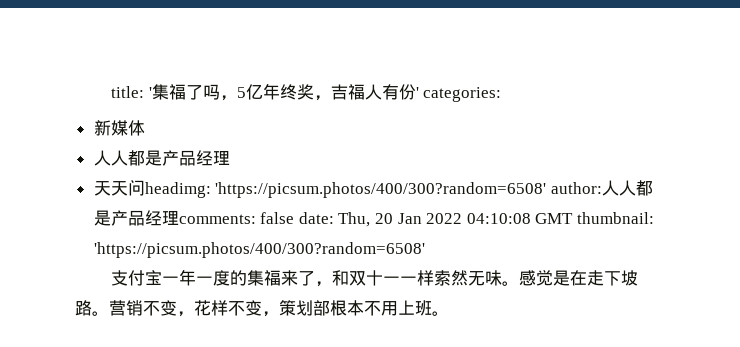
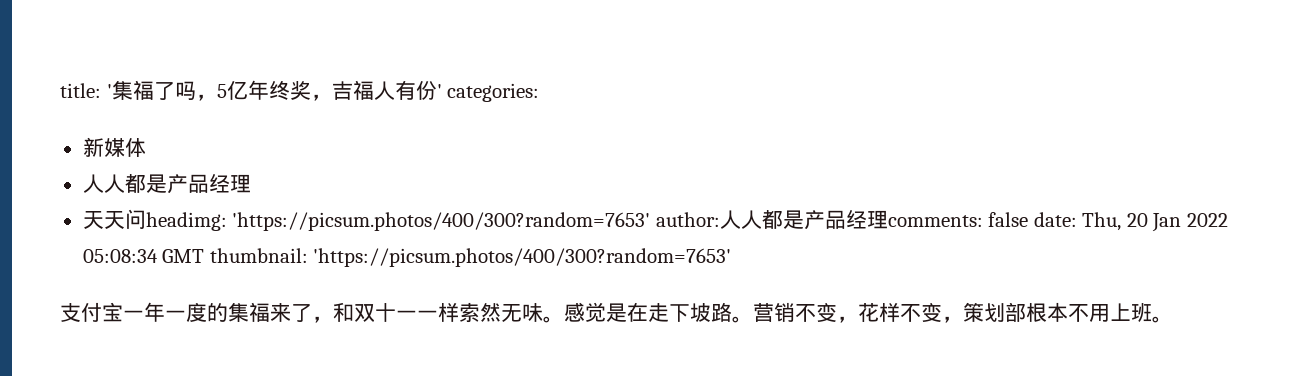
[215,182,547,198] 'https://picsum.photos/400/300?random=6508' -> [232,212,651,231] 'https://picsum.photos/400/300?random=7653'
[466,213,531,224] 04:10:08 -> [82,249,158,263] 05:08:34
[93,242,425,258] 'https://picsum.photos/400/300?random=6508' -> [313,248,732,267] 'https://picsum.photos/400/300?random=7653'

